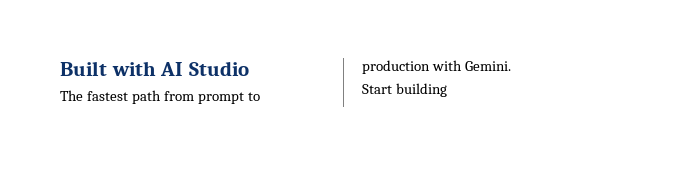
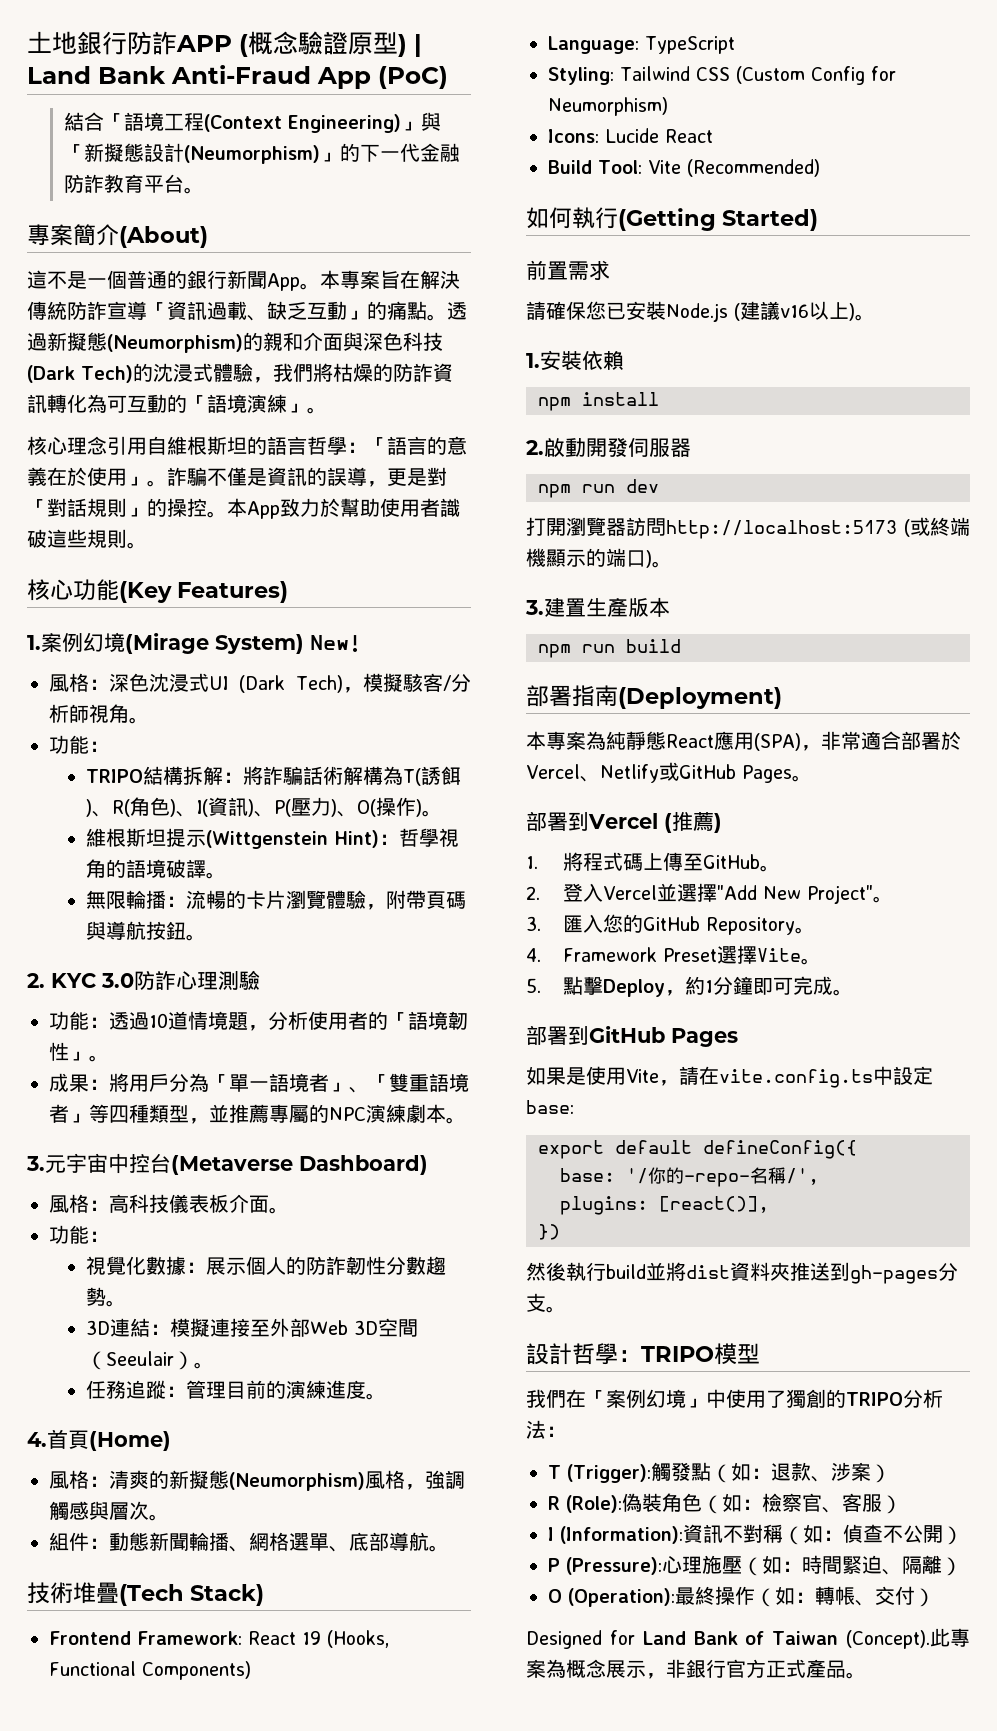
[60,61,249,76] [60,90,260,104] [362,60,511,74] [362,83,447,97] Built with AI Studio // The fastest path from prompt to production with Gemini. // Start building -> [27,31,422,57] [27,65,448,89] [64,112,442,133] [64,143,461,164] [64,174,205,194] [27,224,208,248] [27,270,460,291] [27,301,467,321] [27,332,443,353] [27,363,453,383] [27,394,327,414] [27,436,467,455] [27,467,447,487] [27,498,460,519] [27,529,147,549] [27,579,289,603] [27,632,361,654] [49,673,471,693] [49,704,149,724] [49,735,109,754] [86,766,462,786] [86,797,443,817] [86,828,460,849] [86,859,227,879] [86,890,467,910] [86,921,207,941] [27,970,260,990] [49,1011,468,1031] [49,1042,109,1062] [49,1073,469,1093] [49,1104,466,1124] [26,1153,428,1175] [49,1194,289,1214] [49,1225,109,1244] [86,1256,447,1275] [86,1287,127,1307] [86,1318,419,1337] [86,1351,215,1370] [86,1380,387,1400] [27,1429,171,1451] [49,1470,465,1491] [49,1501,169,1521] [49,1532,449,1552] [27,1582,265,1606] [49,1630,389,1648] [49,1661,251,1680] [548,36,735,54] [548,66,896,85] [548,97,668,116] [548,128,713,143] [548,159,820,177] [526,207,819,231] [526,260,610,280] [526,301,875,322] [526,350,624,370] [538,392,659,411] [526,438,691,458] [538,479,659,498] [526,517,970,539] [526,548,672,568] [525,597,670,617] [538,639,681,658] [526,685,782,709] [526,731,961,751] [526,762,812,783] [526,811,722,833] [526,852,781,872] [526,883,894,904] [526,914,816,935] [526,945,822,965] [526,976,854,997] [526,1025,738,1047] [526,1066,933,1088] [526,1100,574,1114] [538,1140,857,1159] [560,1167,819,1187] [560,1196,769,1215] [538,1224,560,1240] [526,1262,958,1284] [526,1293,566,1313] [526,1343,760,1365] [526,1389,943,1408] [526,1420,566,1439] [548,1462,891,1483] [548,1493,902,1514] [548,1524,963,1545] [548,1555,962,1576] [548,1586,935,1607] [526,1628,970,1649] [526,1659,866,1679] 土地銀行防詐APP (概念驗證原型) | Land Bank Anti-Fraud App (PoC) // 結合「語境工程(Context Engineering)」與「新擬態設計(Neumorphism)」的下一代金融防詐教育平台。 // 專案簡介(About) // 這不是一個普通的銀行新聞App。本專案旨在解決傳統防詐宣導「資訊過載、缺乏互動」的痛點。透過新擬態(Neumorphism)的親和介面與深色科技(Dark Tech)的沈浸式體驗，我們將枯燥的防詐資訊轉化為可互動的「語境演練」。 // 核心理念引用自維根斯坦的語言哲學：「語言的意義在於使用」。詐騙不僅是資訊的誤導，更是對「對話規則」的操控。本App致力於幫助使用者識破這些規則。 // 核心功能(Key Features) // 1.案例幻境(Mirage System) New! // 風格：深色沈浸式UI (Dark Tech)，模擬駭客/分析師視角。 // 功能： // TRIPO結構拆解：將詐騙話術解構為T(誘餌)、R(角色)、I(資訊)、P(壓力)、O(操作)。 // 維根斯坦提示(Wittgenstein Hint)：哲學視角的語境破譯。 // 無限輪播：流暢的卡片瀏覽體驗，附帶頁碼與導航按鈕。 // 2. KYC 3.0防詐心理測驗 // 功能：透過10道情境題，分析使用者的「語境韌性」。 // 成果：將用戶分為「單一語境者」、「雙重語境者」等四種類型，並推薦專屬的NPC演練劇本。 // 3.元宇宙中控台(Metaverse Dashboard) // 風格：高科技儀表板介面。 // 功能： // 視覺化數據：展示個人的防詐韌性分數趨勢。 // 3D連結：模擬連接至外部Web 3D空間（Seeulair）。 // 任務追蹤：管理目前的演練進度。 // 4.首頁(Home) // 風格：清爽的新擬態(Neumorphism)風格，強調觸感與層次。 // 組件：動態新聞輪播、網格選單、底部導航。 // 技術堆疊(Tech Stack) // Frontend Framework: React 19 (Hooks, Functional Components) // Language: TypeScript // Styling: Tailwind CSS (Custom Config for Neumorphism) // Icons: Lucide React // Build Tool: Vite (Recommended) // 如何執行(Getting Started) // 前置需求 // 請確保您已安裝Node.js (建議v16以上)。 // 1.安裝依賴 // npm install // 2.啟動開發伺服器 // npm run dev // 打開瀏覽器訪問http://localhost:5173 (或終端機顯示的端口)。 // 3.建置生產版本 // npm run build // 部署指南(Deployment) // 本專案為純靜態React應用(SPA)，非常適合部署於Vercel、Netlify或GitHub Pages。 // 部署到Vercel (推薦) // 1.將程式碼上傳至GitHub。 // 2.登入Vercel並選擇"Add New Project"。 // 3.匯入您的GitHub Repository。 // 4. Framework Preset選擇Vite。 // 5.點擊Deploy，約1分鐘即可完成。 // 部署到GitHub Pages // 如果是使用Vite，請在vite.config.ts中設定base: // export default defineConfig({ // base: '/你的-repo-名稱/', // plugins: [react()], // }) // 然後執行build並將dist資料夾推送到gh-pages分支。 // 設計哲學：TRIPO模型 // 我們在「案例幻境」中使用了獨創的TRIPO分析法： // T (Trigger):觸發點（如：退款、涉案） // R (Role):偽裝角色（如：檢察官、客服） // I (Information):資訊不對稱（如：偵查不公開） // P (Pressure):心理施壓（如：時間緊迫、隔離） // O (Operation):最終操作（如：轉帳、交付） // Designed for Land Bank of Taiwan (Concept).此專案為概念展示，非銀行官方正式產品。

